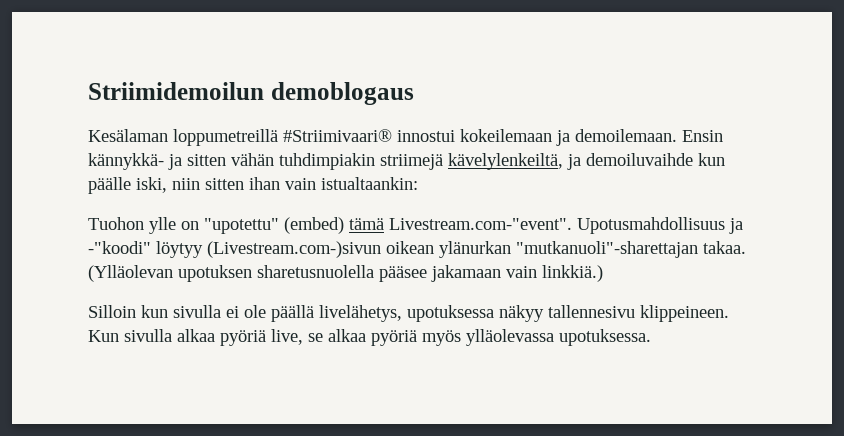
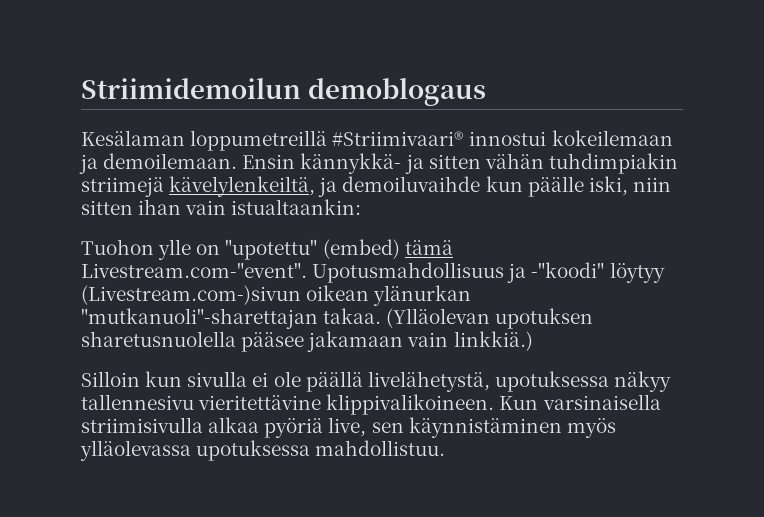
[319,305,402,322] livelähetys, -> [367,371,490,392] livelähetystä,
[640,305,729,322] [88,329,651,346] klippeineen. Kun sivulla alkaa pyöriä live, se alkaa pyöriä myös ylläolevassa upotuksessa. -> [198,394,661,415] [81,417,616,438] [80,440,446,461] vieritettävine klippivalikoineen. Kun varsinaisella striimisivulla alkaa pyöriä live, sen käynnistäminen myös ylläolevassa upotuksessa mahdollistuu.

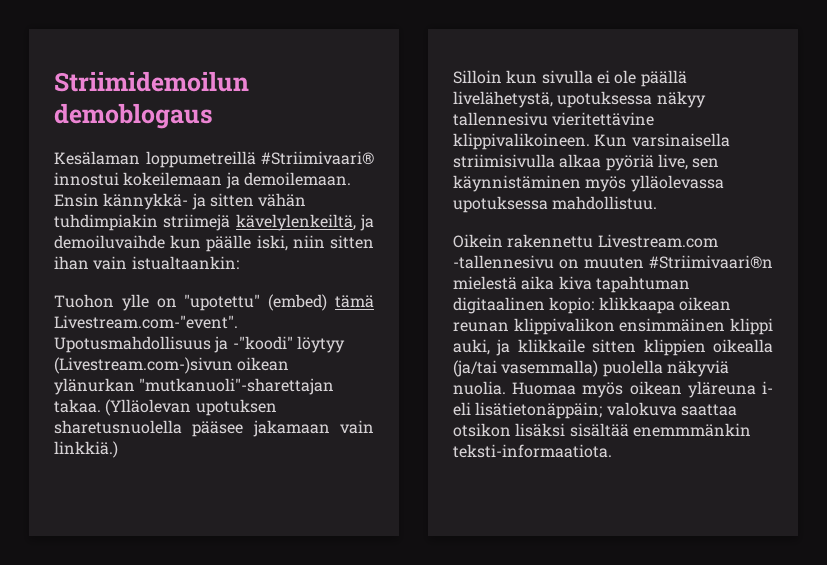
(446, 448) none -> [453,234,718,248] [453,255,773,269] [453,276,690,293] [453,297,731,314] [453,318,773,335] [453,339,773,356] [453,360,729,377] [453,381,773,398] [453,402,737,419] [453,423,751,437] [453,444,612,458] // Oikein rakennettu Livestream.com -tallennesivu on muuten #Striimivaari®n mielestä aika kiva tapahtuman digitaalinen kopio: klikkaapa oikean reunan klippivalikon ensimmäinen klippi auki, ja klikkaile sitten klippien oikealla (ja/tai vasemmalla) puolella näkyviä nuolia. Huomaa myös oikean yläreuna i- eli lisätietonäppäin; valokuva saattaa otsikon lisäksi sisältää enemmmänkin teksti-informaatiota.

